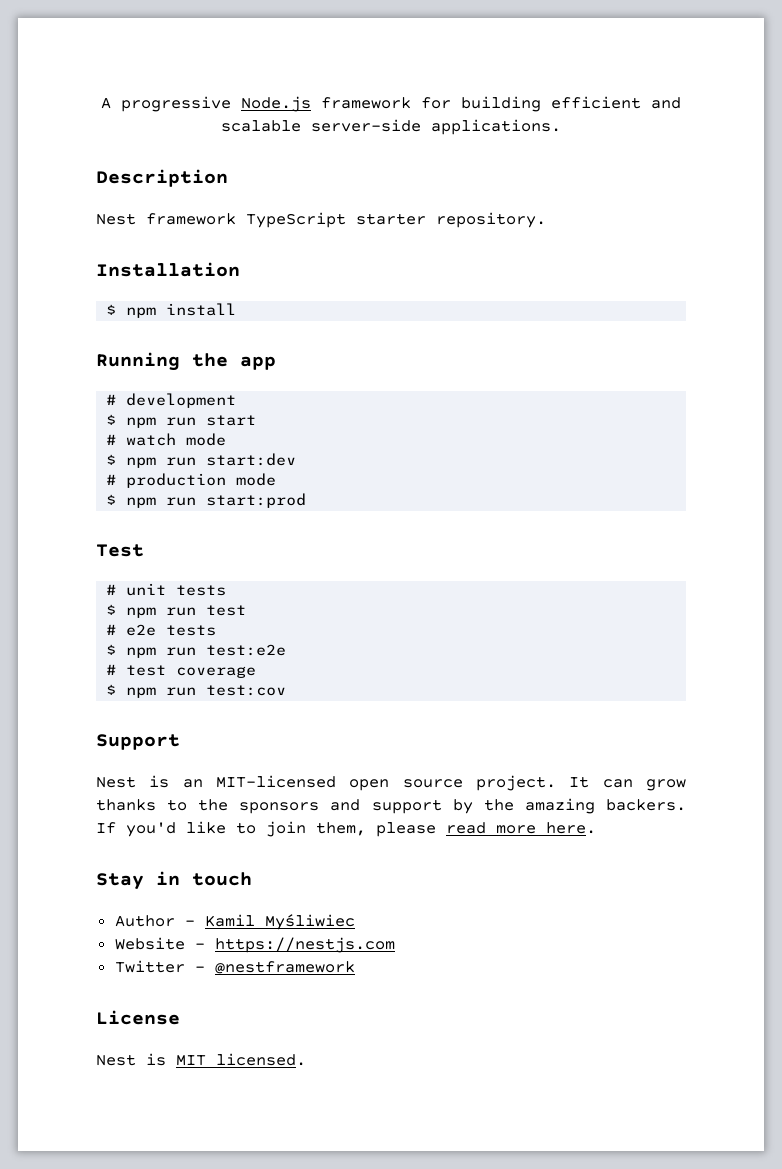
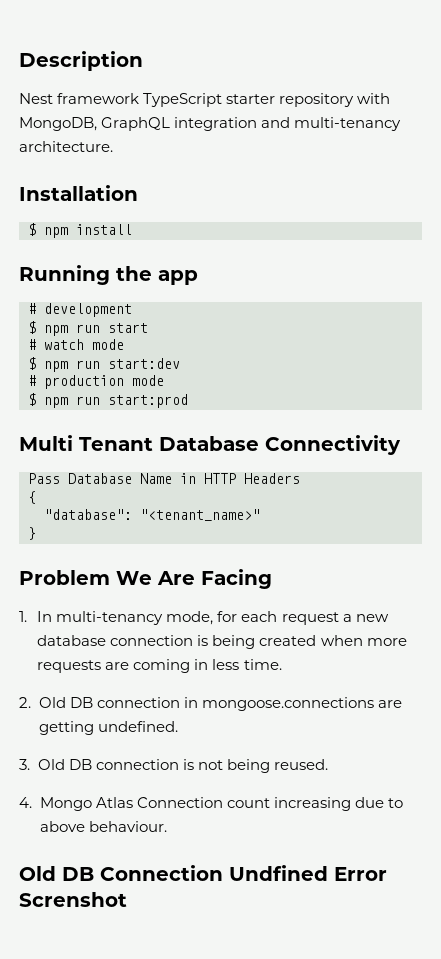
[101,96,681,112] [221,119,561,135] A progressive Node.js framework for building efficient and scalable server-side applications. // -> (19, 61) none
[436,212,546,228] repository. -> [279,93,391,107] [19,117,402,131] [19,141,113,152] repository with MongoDB, GraphQL integration and multi-tenancy architecture.
[96,544,144,557] [106,583,227,596] [106,604,247,618] [106,624,217,636] [106,644,287,658] [106,664,257,678] [106,684,287,698] [96,734,180,750] [96,775,686,791] [96,798,686,814] [96,821,596,837] [96,871,252,890] [114,914,355,930] [114,937,395,953] [114,960,355,974] [96,1010,180,1025] [96,1053,306,1066] Test // # unit tests // $ npm run test // # e2e tests // $ npm run test:e2e // # test coverage // $ npm run test:cov // Support // Nest is an MIT-licensed open source project. It can grow thanks to the sponsors and support by the amazing backers. If you'd like to join them, please read more here. // Stay in touch // Author - Kamil Myśliwiec // Website - https://nestjs.com // Twitter - @nestframework // License // Nest is MIT licensed. -> [19,435,401,455] [28,473,300,484] [28,491,36,504] [44,509,260,521] [28,527,36,540] [19,569,272,589] [19,611,389,625] [37,635,407,649] [37,659,282,673] [19,697,402,711] [38,721,178,735] [19,759,328,773] [19,797,403,811] [39,821,167,832] [19,865,387,881] [19,892,127,907] Multi Tenant Database Connectivity // Pass Database Name in HTTP Headers // { // "database": "<tenant_name>" // } // Problem We Are Facing // 1. In multi-tenancy mode, for each request a new database connection is being created when more requests are coming in less time. // 2. Old DB connection in mongoose.connections are getting undefined. // 3. Old DB connection is not being reused. // 4. Mongo Atlas Connection count increasing due to above behaviour. // Old DB Connection Undfined Error Screnshot

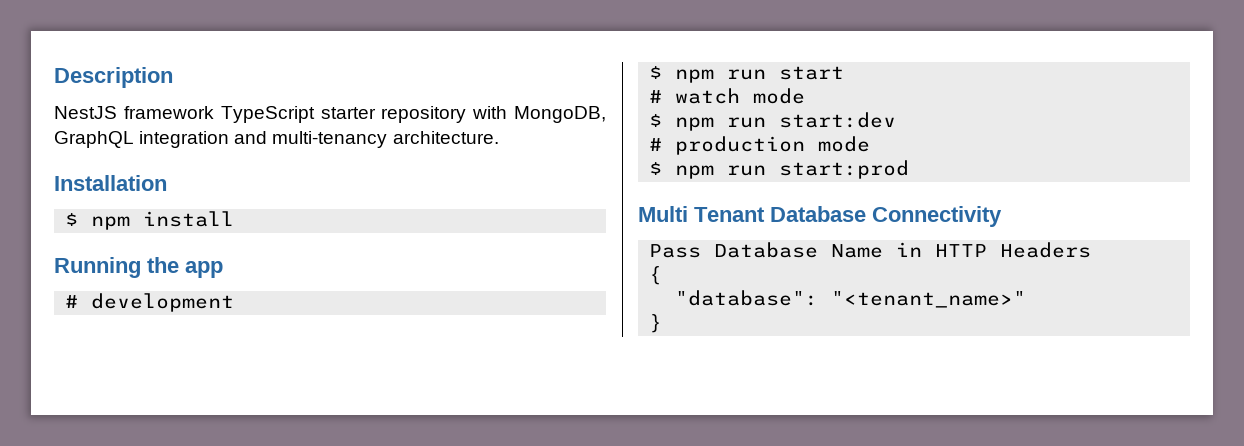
[19,93,53,104] Nest -> [54,106,117,119] NestJS
[19,569,272,589] [19,611,389,625] [37,635,407,649] [37,659,282,673] [19,697,402,711] [38,721,178,735] [19,759,328,773] [19,797,403,811] [39,821,167,832] [19,865,387,881] [19,892,127,907] // Problem We Are Facing // 1. In multi-tenancy mode, for each request a new database connection is being created when more requests are coming in less time. // 2. Old DB connection in mongoose.connections are getting undefined. // 3. Old DB connection is not being reused. // 4. Mongo Atlas Connection count increasing due to above behaviour. // Old DB Connection Undfined Error Screnshot -> (663, 323) none

